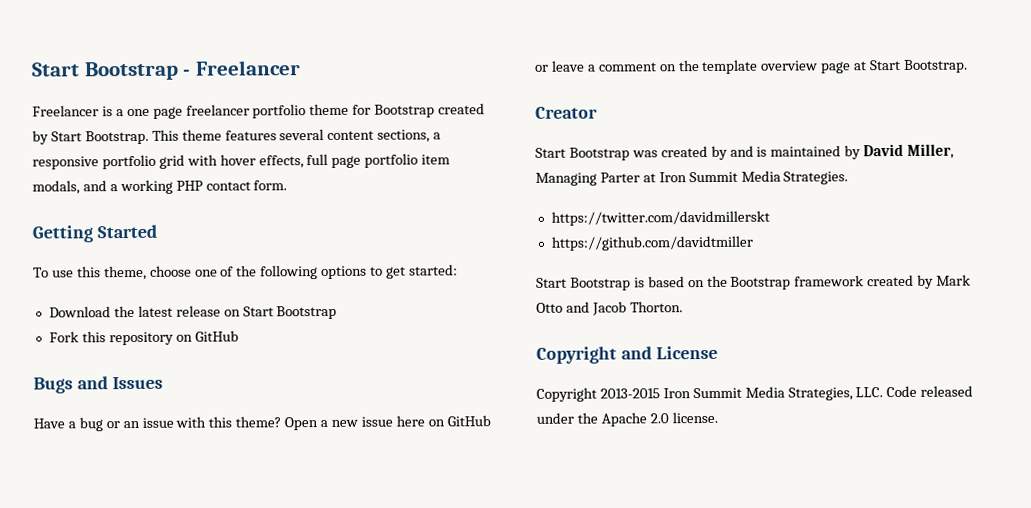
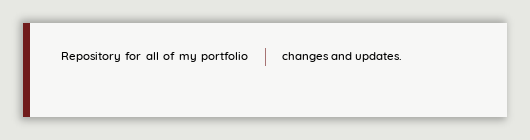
[31,60,301,81] [32,103,486,119] [32,128,442,145] [32,153,451,170] [32,179,288,195] [32,224,157,243] [33,264,458,281] [48,305,338,320] [48,330,239,346] [33,376,163,394] [33,415,491,432] [535,59,969,75] [535,106,598,119] [535,143,955,161] [535,170,849,186] [550,210,770,226] [550,235,753,251] [536,274,972,291] [536,301,683,316] [536,345,718,364] [536,385,974,402] [536,411,718,427] Start Bootstrap - Freelancer // Freelancer is a one page freelancer portfolio theme for Bootstrap created by Start Bootstrap. This theme features several content sections, a responsive portfolio grid with hover effects, full page portfolio item modals, and a working PHP contact form. // Getting Started // To use this theme, choose one of the following options to get started: // Download the latest release on Start Bootstrap // Fork this repository on GitHub // Bugs and Issues // Have a bug or an issue with this theme? Open a new issue here on GitHub or leave a comment on the template overview page at Start Bootstrap. // Creator // Start Bootstrap was created by and is maintained by David Miller, Managing Parter at Iron Summit Media Strategies. // https://twitter.com/davidmillerskt // https://github.com/davidtmiller // Start Bootstrap is based on the Bootstrap framework created by Mark Otto and Jacob Thorton. // Copyright and License // Copyright 2013-2015 Iron Summit Media Strategies, LLC. Code released under the Apache 2.0 license. -> [61,52,403,62] Repository for all of my portfolio changes and updates.

